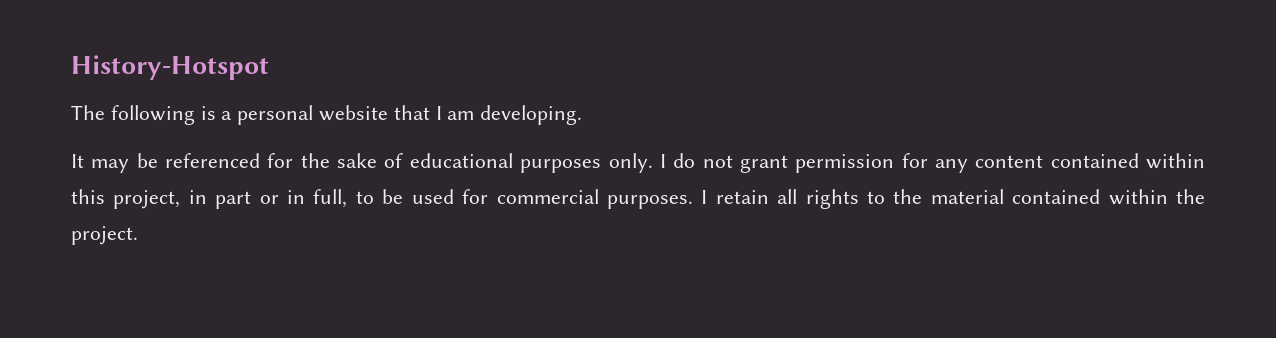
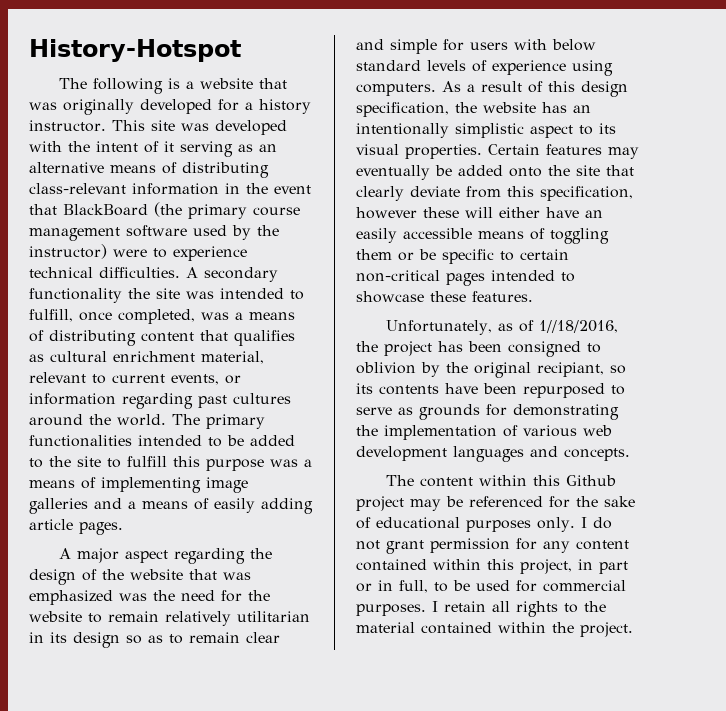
[237,105,583,125] [71,154,84,168] personal website that I am developing. // It -> [199,78,287,89] [29,99,311,115] [29,120,287,135] [29,141,277,157] [29,162,269,178] [29,183,311,195] [29,202,300,219] [29,225,279,241] [29,244,247,261] [29,267,278,282] [29,288,304,303] [29,309,295,324] [29,330,295,346] [29,351,264,364] [29,372,241,385] [29,393,291,409] [29,414,265,429] [29,435,295,447] [29,456,312,471] [29,477,248,493] [29,498,313,514] [29,519,123,535] [58,548,272,564] [29,569,251,585] [29,590,270,605] [29,611,310,626] [29,632,280,648] [356,39,596,54] [356,60,613,76] [356,81,628,97] [356,102,591,117] [356,123,616,138] [356,144,639,159] [356,165,634,180] [356,186,633,201] [356,207,603,219] [356,228,609,244] [356,249,569,264] [356,270,575,286] [356,291,533,303] [385,320,618,335] [356,341,601,357] [356,362,626,378] [356,383,625,398] [356,404,619,420] [356,425,612,440] [356,446,630,462] [385,475,616,487] [356,496,404,511] website that was originally developed for a history instructor. This site was developed with the intent of it serving as an alternative means of distributing class-relevant information in the event that BlackBoard (the primary course management software used by the instructor) were to experience technical difficulties. A secondary functionality the site was intended to fulfill, once completed, was a means of distributing content that qualifies as cultural enrichment material, relevant to current events, or information regarding past cultures around the world. The primary functionalities intended to be added to the site to fulfill this purpose was a means of implementing image galleries and a means of easily adding article pages. // A major aspect regarding the design of the website that was emphasized was the need for the website to remain relatively utilitarian in its design so as to remain clear and simple for users with below standard levels of experience using computers. As a result of this design specification, the website has an intentionally simplistic aspect to its visual properties. Certain features may eventually be added onto the site that clearly deviate from this specification, however these will either have an easily accessible means of toggling them or be specific to certain non-critical pages intended to showcase these features. // Unfortunately, as of 1//18/2016, the project has been consigned to oblivion by the original recipiant, so its contents have been repurposed to serve as grounds for demonstrating the implementation of various web development languages and concepts. // The content within this Github project

